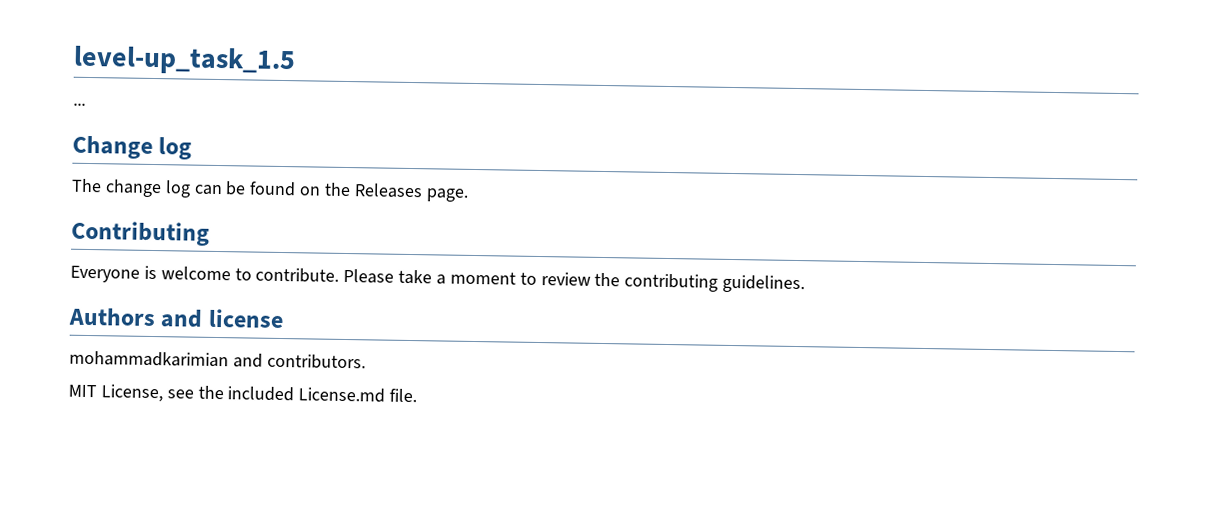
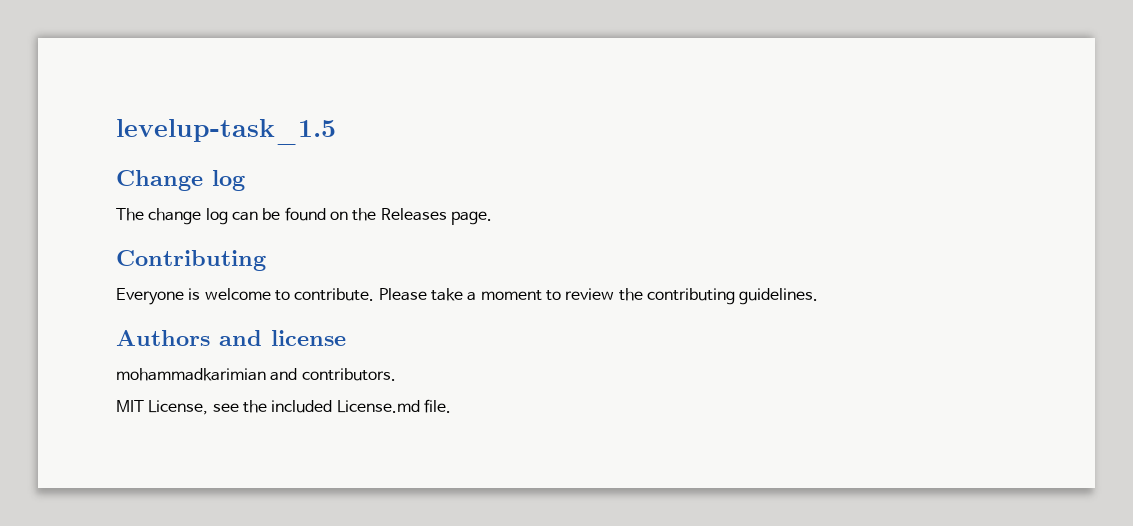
[73,45,296,76] [73,102,86,106] level-up_task_1.5 // ... -> [116,119,336,145] levelup-task_1.5

